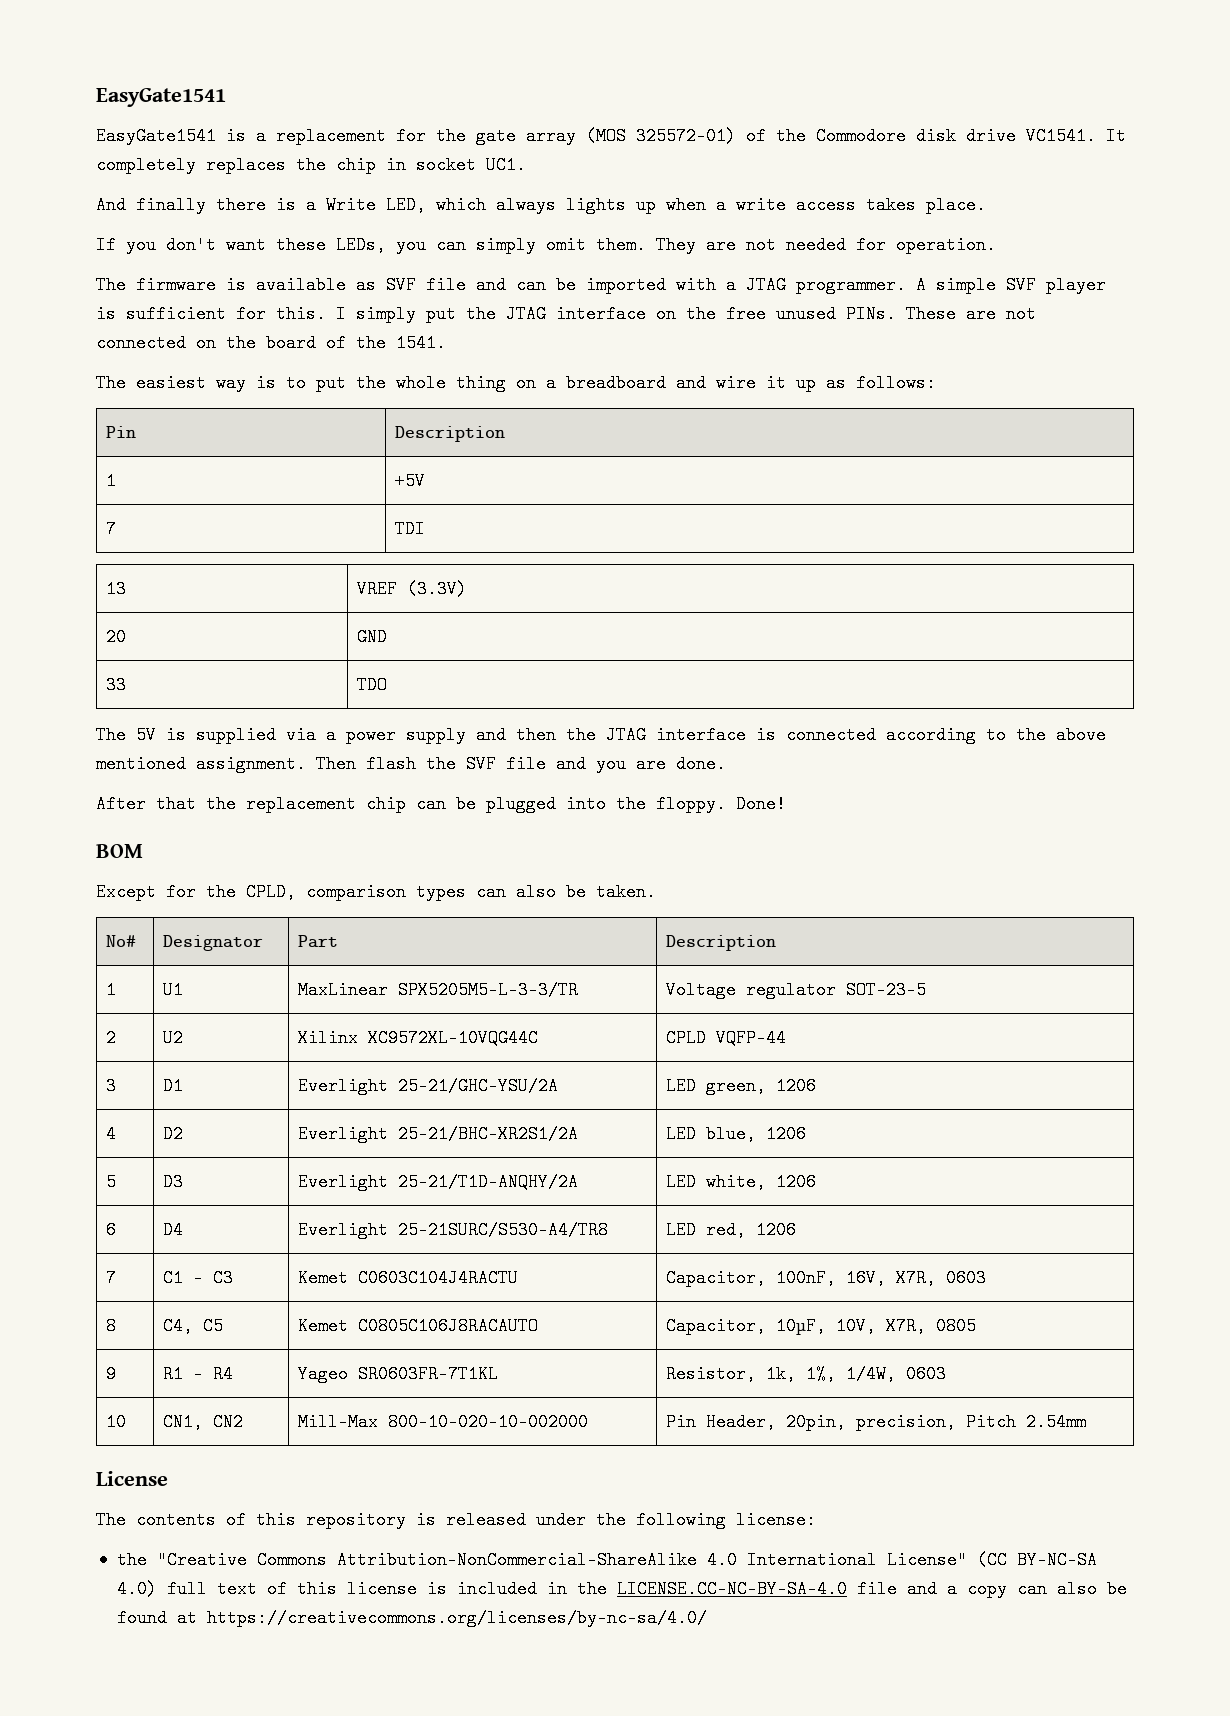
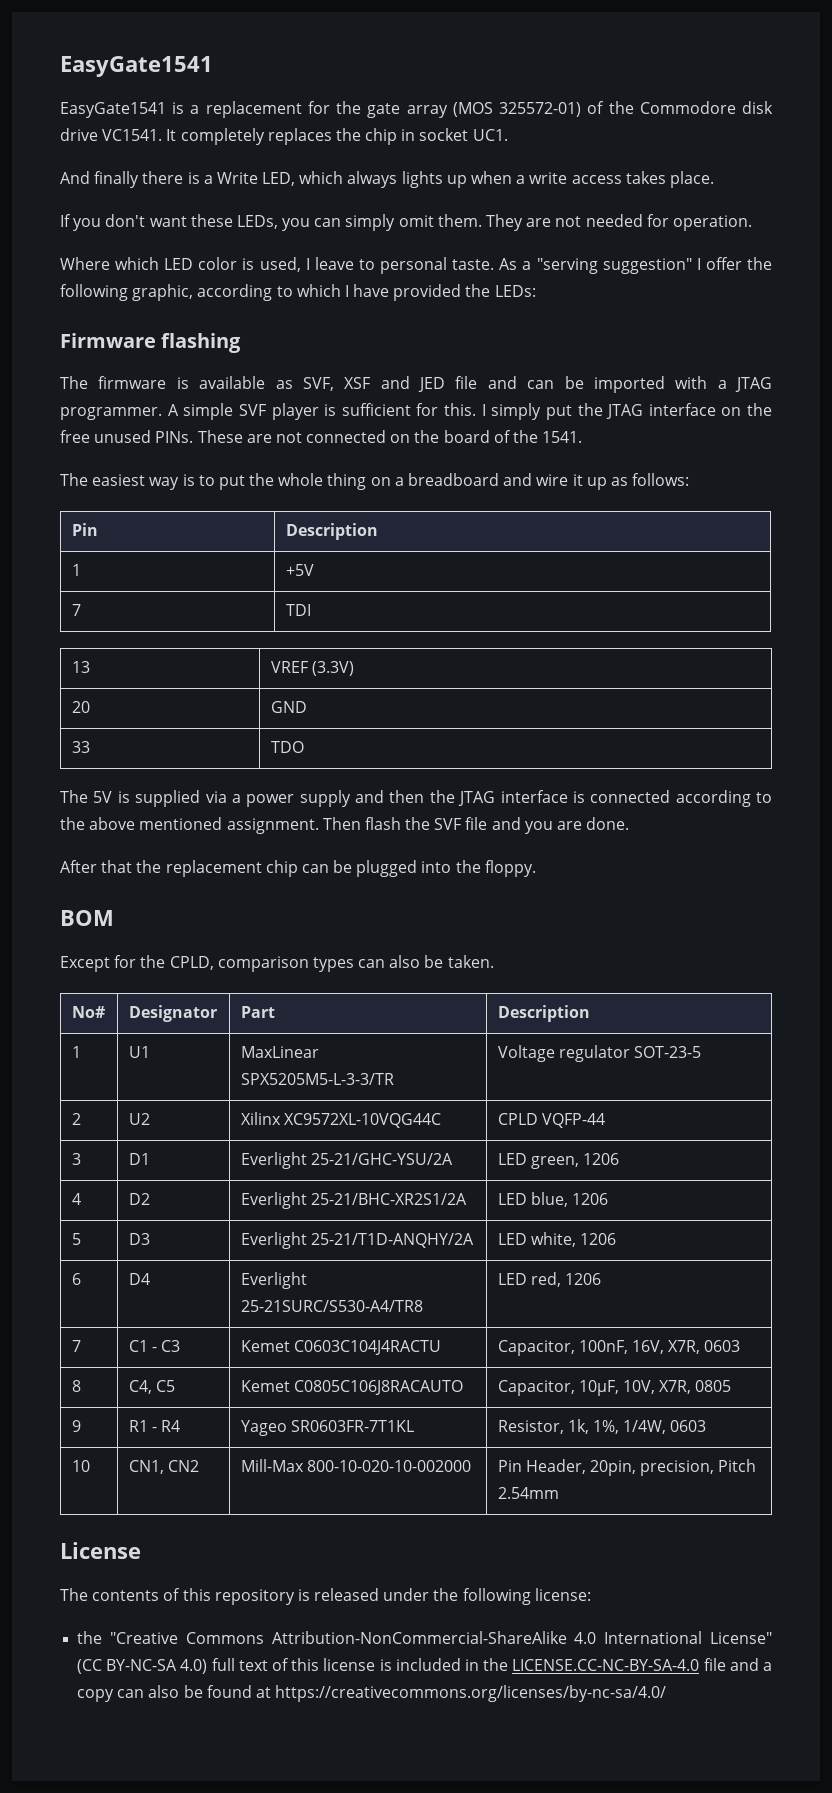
(996, 245) none -> [60,257,773,274] [60,284,536,301] [60,333,242,353] // Where which LED color is used, I leave to personal taste. As a "serving suggestion" I offer the following graphic, according to which I have provided the LEDs: // Firmware flashing
[386,276,416,294] SVF -> [302,376,445,392] SVF, XSF and JED
[736,795,786,813] Done! -> (536, 868) none

